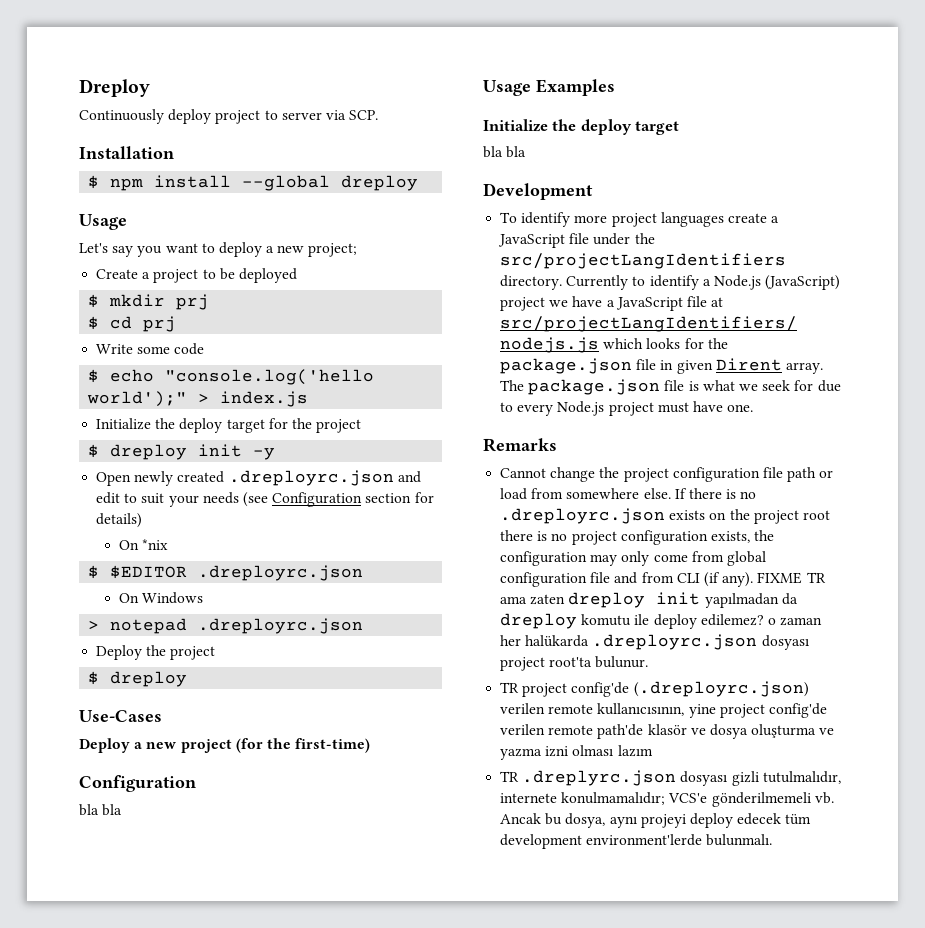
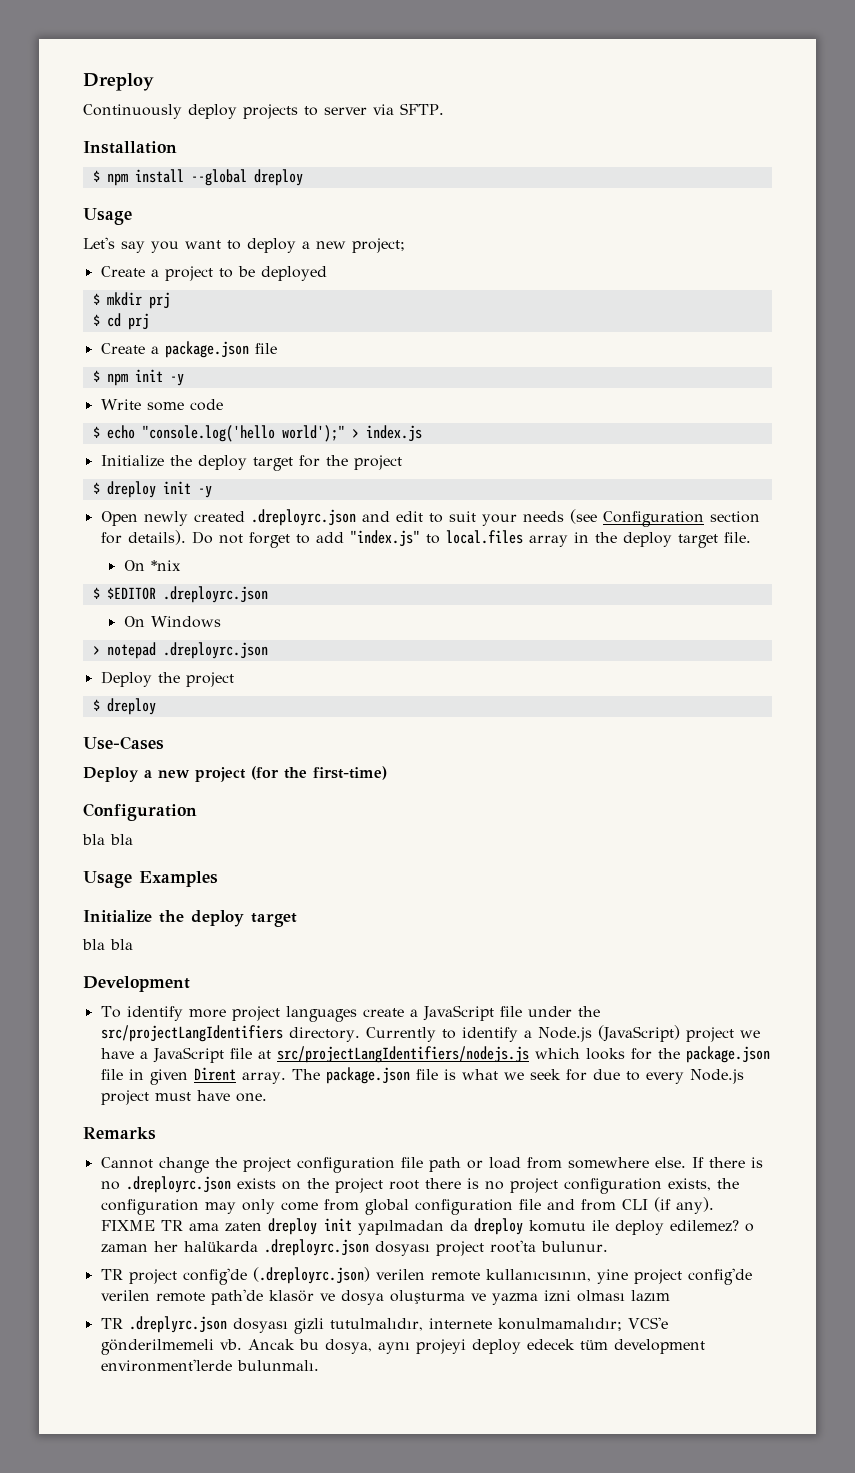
[215,110,261,124] project -> [243,104,298,119] projects
[349,110,379,120] SCP. -> [400,103,444,115] SFTP.
(177, 324) none -> [100,341,277,358] [92,369,184,386] // Create a package.json file // $ npm init -y
[96,513,143,528] details) -> [127,530,751,548] details). Do not forget to add "index.js" to local.files array in the deploy target file.

